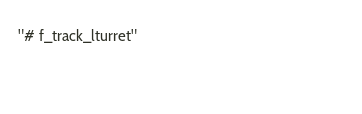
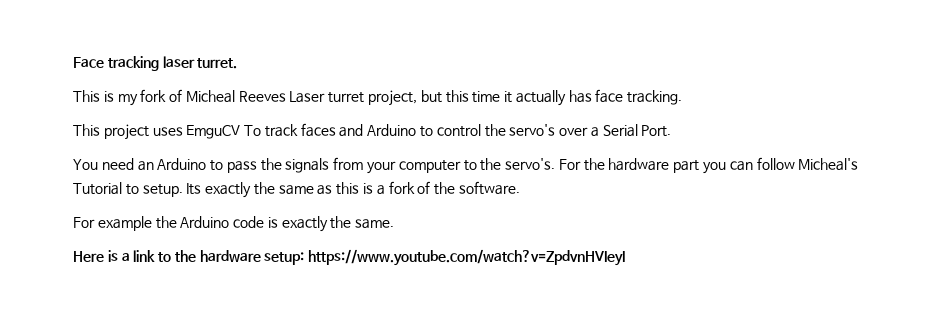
[18,29,138,43] "# f_track_lturret" -> [73,56,238,71] [73,89,683,106] [73,123,672,140] [73,157,859,174] [73,181,520,198] [73,216,395,232] [73,249,626,266] Face tracking laser turret. // This is my fork of Micheal Reeves Laser turret project, but this time it actually has face tracking. // This project uses EmguCV To track faces and Arduino to control the servo's over a Serial Port. // You need an Arduino to pass the signals from your computer to the servo's. For the hardware part you can follow Micheal's Tutorial to setup. Its exactly the same as this is a fork of the software. // For example the Arduino code is exactly the same. // Here is a link to the hardware setup: https://www.youtube.com/watch?v=ZpdvnHVIeyI

